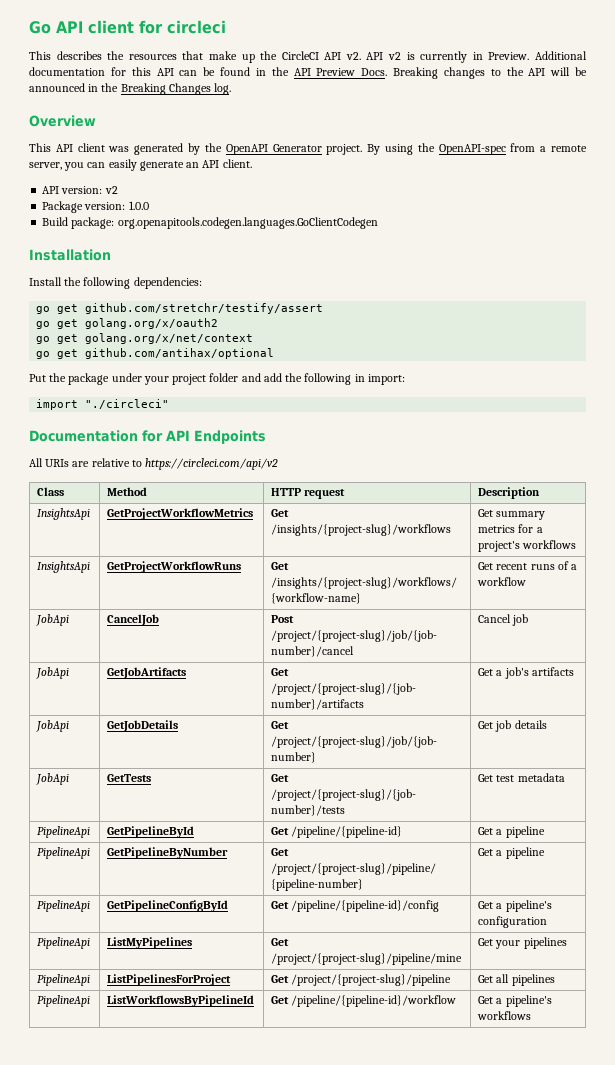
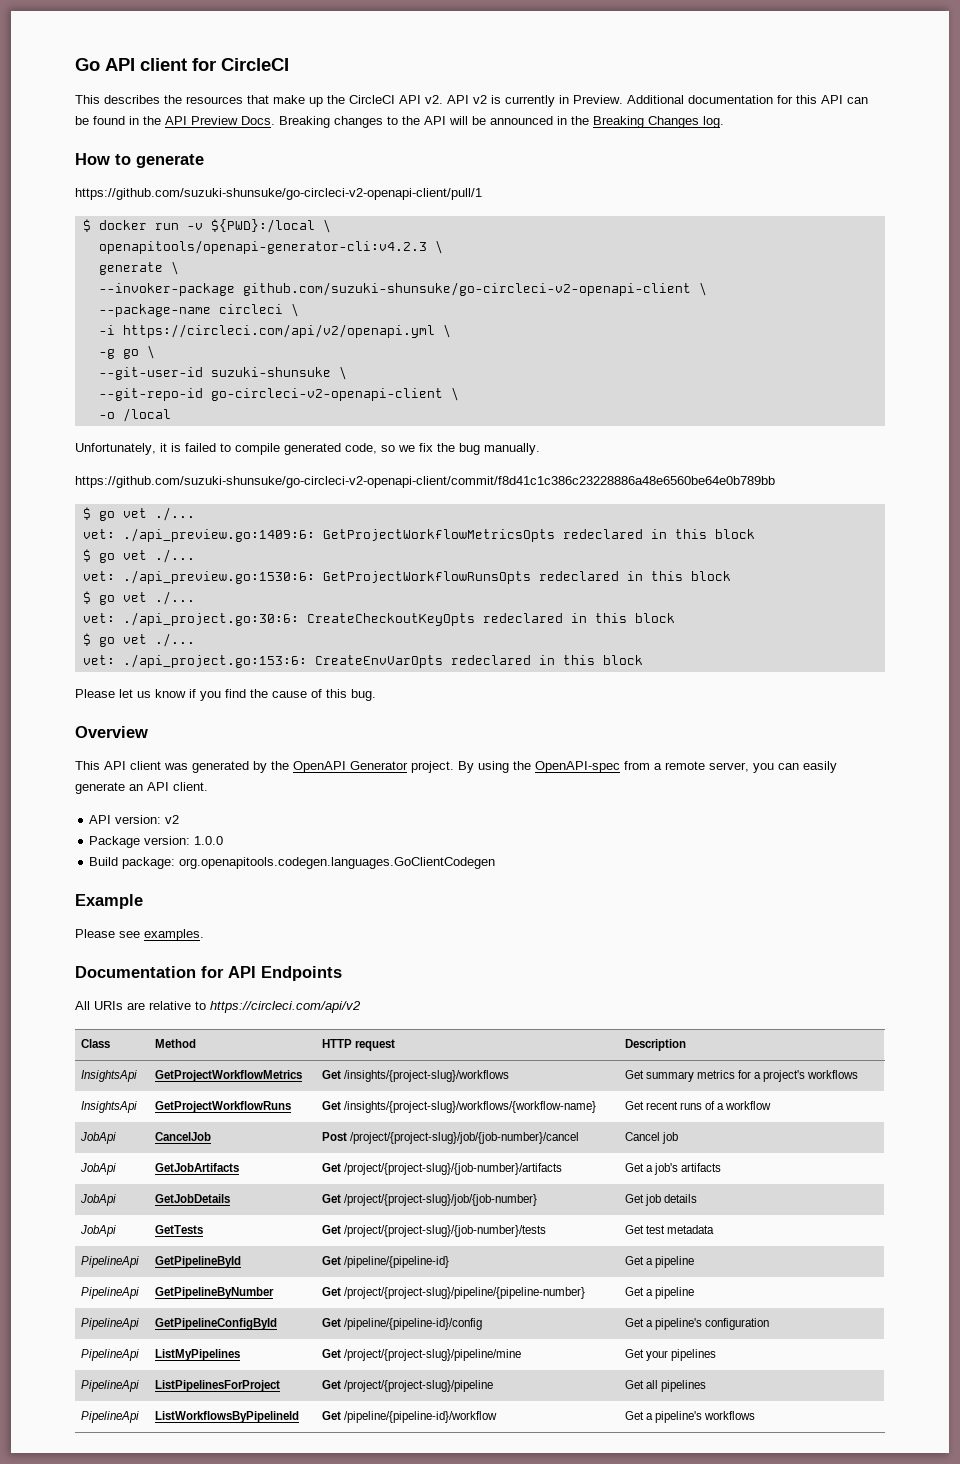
[167,20,226,34] circleci -> [221,58,289,71] CircleCI
(232, 89) none -> [75,153,204,168] [75,188,482,200] [82,219,331,233] [98,240,443,254] [98,261,179,275] [98,282,707,296] [98,303,299,317] [98,324,451,338] [98,345,155,359] [98,366,347,380] [98,387,459,401] [98,408,171,422] [75,443,540,455] [75,476,775,488] [82,507,195,521] [82,528,755,542] [82,549,195,563] [82,570,731,584] [82,591,195,605] [82,612,675,626] [82,633,195,647] [82,654,643,668] [75,689,376,701] // How to generate // https://github.com/suzuki-shunsuke/go-circleci-v2-openapi-client/pull/1 // $ docker run -v ${PWD}:/local \ // openapitools/openapi-generator-cli:v4.2.3 \ // generate \ // --invoker-package github.com/suzuki-shunsuke/go-circleci-v2-openapi-client \ // --package-name circleci \ // -i https://circleci.com/api/v2/openapi.yml \ // -g go \ // --git-user-id suzuki-shunsuke \ // --git-repo-id go-circleci-v2-openapi-client \ // -o /local // Unfortunately, it is failed to compile generated code, so we fix the bug manually. // https://github.com/suzuki-shunsuke/go-circleci-v2-openapi-client/commit/f8d41c1c386c23228886a48e6560be64e0b789bb // $ go vet ./... // vet: ./api_preview.go:1409:6: GetProjectWorkflowMetricsOpts redeclared in this block // $ go vet ./... // vet: ./api_preview.go:1530:6: GetProjectWorkflowRunsOpts redeclared in this block // $ go vet ./... // vet: ./api_project.go:30:6: CreateCheckoutKeyOpts redeclared in this block // $ go vet ./... // vet: ./api_project.go:153:6: CreateEnvVarOpts redeclared in this block // Please let us know if you find the cause of this bug.
[29,249,111,261] [29,277,202,289] [36,303,324,314] [36,318,219,329] [36,333,254,344] [36,348,275,359] [29,373,405,385] [36,399,170,410] Installation // Install the following dependencies: // go get github.com/stretchr/testify/assert // go get golang.org/x/oauth2 // go get golang.org/x/net/context // go get github.com/antihax/optional // Put the package under your project folder and add the following in import: // import "./circleci" -> [75,894,143,909] [75,929,204,941] Example // Please see examples.

